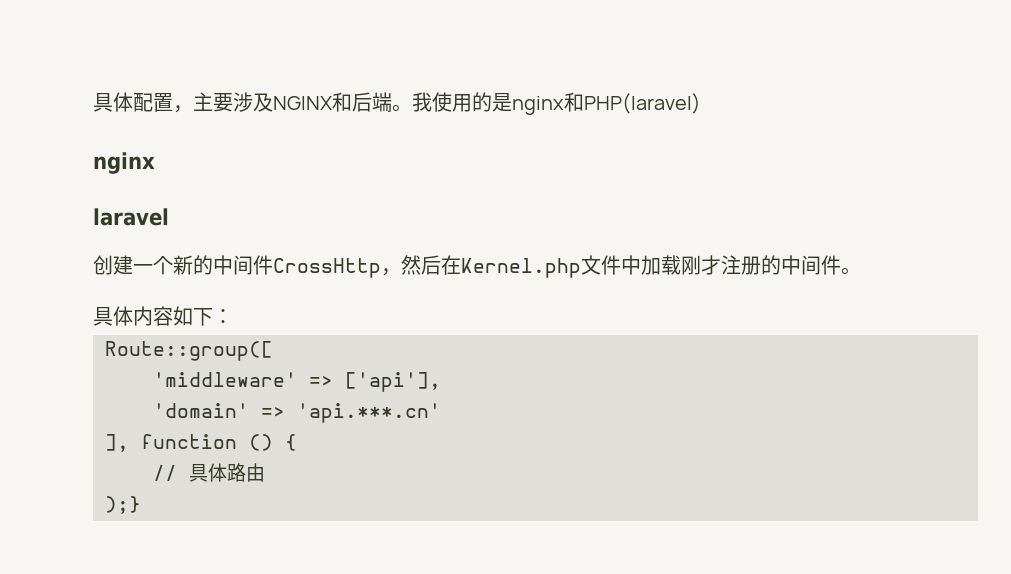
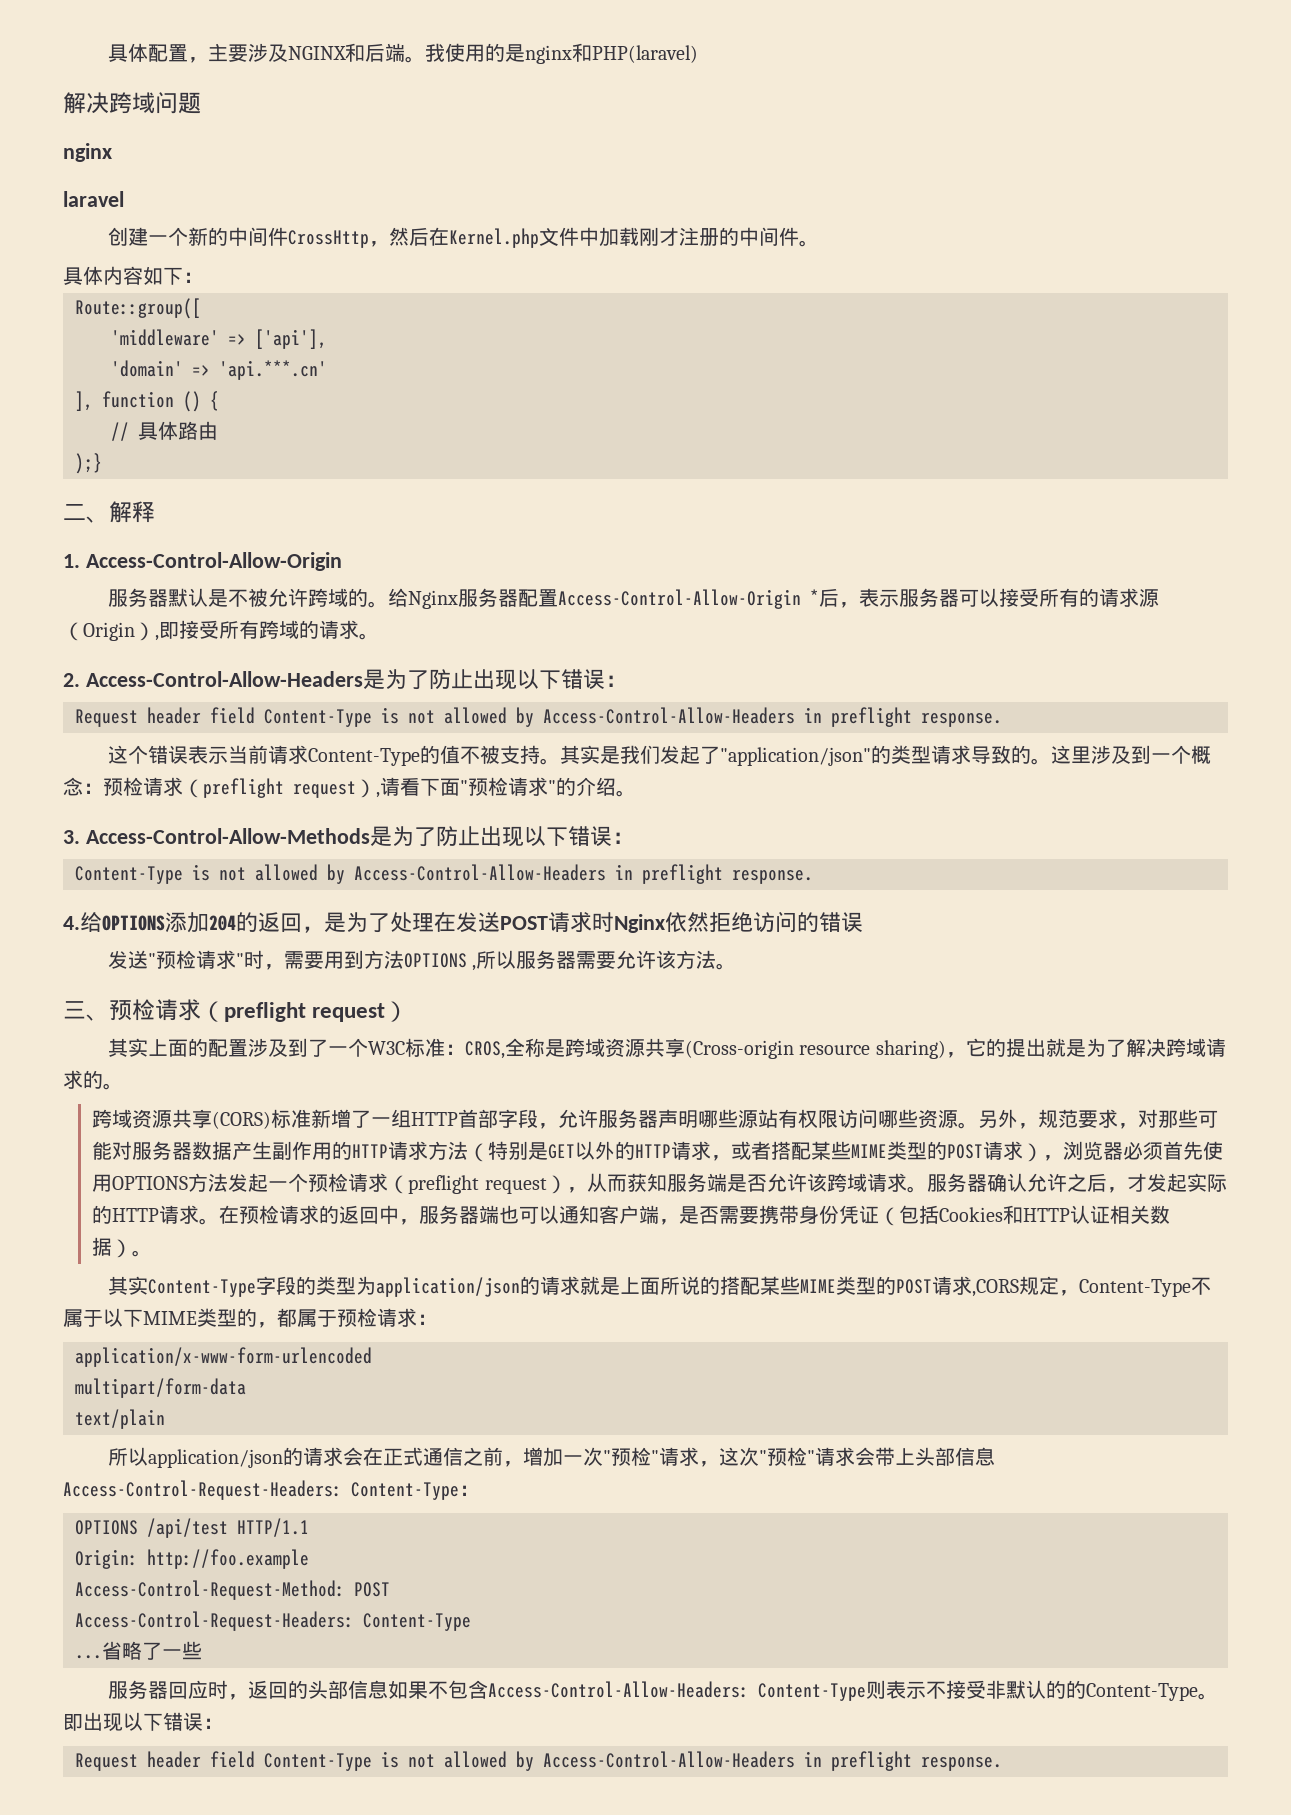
(701, 103) none -> [63,92,201,114] // 解决跨域问题
(141, 505) none -> [63,501,155,523] [63,552,342,571] [108,588,1160,609] [63,620,379,641] [63,669,627,690] [75,707,1002,727] [108,745,1212,766] [63,777,636,798] [63,826,634,847] [75,864,813,884] [63,911,863,933] [108,950,737,971] [63,999,409,1022] [108,1038,1226,1059] [63,1070,123,1090] [92,1109,1219,1129] [92,1141,1224,1162] [92,1173,1227,1194] [92,1205,1171,1226] [92,1237,153,1258] [108,1276,1212,1297] [63,1308,437,1328] [75,1347,372,1367] [75,1378,246,1398] [75,1409,165,1429] [108,1447,996,1468] [63,1480,479,1500] [75,1518,309,1538] [75,1549,309,1569] [75,1580,390,1600] [75,1611,471,1631] [75,1641,202,1660] [108,1680,1219,1701] [63,1712,223,1732] [75,1751,1002,1771] // 二、解释 // 1. Access-Control-Allow-Origin // 服务器默认是不被允许跨域的。给Nginx服务器配置Access-Control-Allow-Origin *后，表示服务器可以接受所有的请求源（Origin）,即接受所有跨域的请求。 // 2. Access-Control-Allow-Headers是为了防止出现以下错误： // Request header field Content-Type is not allowed by Access-Control-Allow-Headers in preflight response. // 这个错误表示当前请求Content-Type的值不被支持。其实是我们发起了"application/json"的类型请求导致的。这里涉及到一个概念：预检请求（preflight request）,请看下面"预检请求"的介绍。 // 3. Access-Control-Allow-Methods是为了防止出现以下错误： // Content-Type is not allowed by Access-Control-Allow-Headers in preflight response. // 4.给OPTIONS添加204的返回，是为了处理在发送POST请求时Nginx依然拒绝访问的错误 // 发送"预检请求"时，需要用到方法OPTIONS ,所以服务器需要允许该方法。 // 三、预检请求（preflight request） // 其实上面的配置涉及到了一个W3C标准：CROS,全称是跨域资源共享(Cross-origin resource sharing)，它的提出就是为了解决跨域请求的。 // 跨域资源共享(CORS)标准新增了一组HTTP首部字段，允许服务器声明哪些源站有权限访问哪些资源。另外，规范要求，对那些可能对服务器数据产生副作用的HTTP请求方法（特别是GET以外的HTTP请求，或者搭配某些MIME类型的POST请求），浏览器必须首先使用OPTIONS方法发起一个预检请求（preflight request），从而获知服务端是否允许该跨域请求。服务器确认允许之后，才发起实际的HTTP请求。在预检请求的返回中，服务器端也可以通知客户端，是否需要携带身份凭证（包括Cookies和HTTP认证相关数据）。 // 其实Content-Type字段的类型为application/json的请求就是上面所说的搭配某些MIME类型的POST请求,CORS规定，Content-Type不属于以下MIME类型的，都属于预检请求： // application/x-www-form-urlencoded // multipart/form-data // text/plain // 所以application/json的请求会在正式通信之前，增加一次"预检"请求，这次"预检"请求会带上头部信息Access-Control-Request-Headers: Content-Type： // OPTIONS /api/test HTTP/1.1 // Origin: http://foo.example // Access-Control-Request-Method: POST // Access-Control-Request-Headers: Content-Type // ...省略了一些 // 服务器回应时，返回的头部信息如果不包含Access-Control-Allow-Headers: Content-Type则表示不接受非默认的的Content-Type。即出现以下错误： // Request header field Content-Type is not allowed by Access-Control-Allow-Headers in preflight response.

